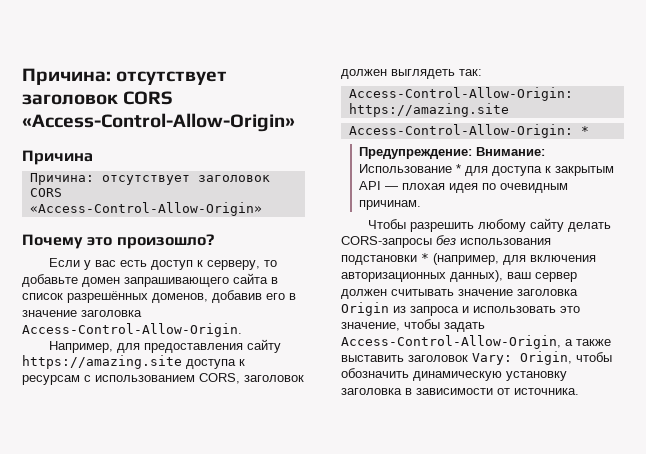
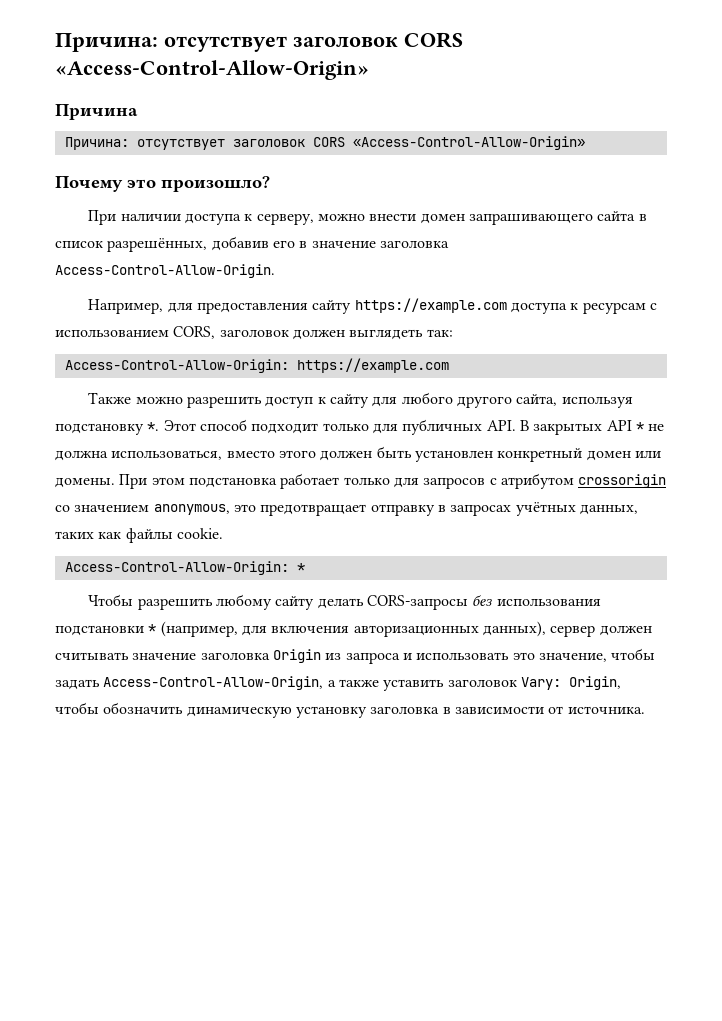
[49,258,278,270] [22,274,78,287] Если у вас есть доступ к серверу, то добавьте -> [88,210,417,225] При наличии доступа к серверу, можно внести
[67,291,208,303] разрешённых доменов, -> [107,238,208,252] разрешённых,
[22,355,182,369] https://amazing.site -> [354,298,507,313] https://example.com
[348,103,509,117] [348,124,589,138] [359,147,546,159] [359,164,615,176] [359,181,569,193] [359,200,422,210] https://amazing.site // Access-Control-Allow-Origin: * // Предупреждение: Внимание: Использование * для доступа к закрытым API — плохая идея по очевидным причинам. -> [296,358,449,373] [88,392,633,408] [55,419,665,435] [55,446,661,462] [55,473,667,489] [55,502,638,516] [55,528,223,543] [64,561,305,575] https://example.com // Также можно разрешить доступ к сайту для любого другого сайта, используя подстановку *. Этот способ подходит только для публичных API. В закрытых API * не должна использоваться, вместо этого должен быть установлен конкретный домен или домены. При этом подстановка работает только для запросов с атрибутом crossorigin со значением anonymous, это предотвращает отправку в запросах учётных данных, таких как файлы cookie. // Access-Control-Allow-Origin: *
[507,272,531,279] ваш -> (546, 629) none
[341,355,404,362] выставить -> [383,679,445,691] уставить

